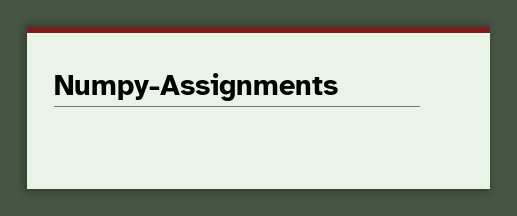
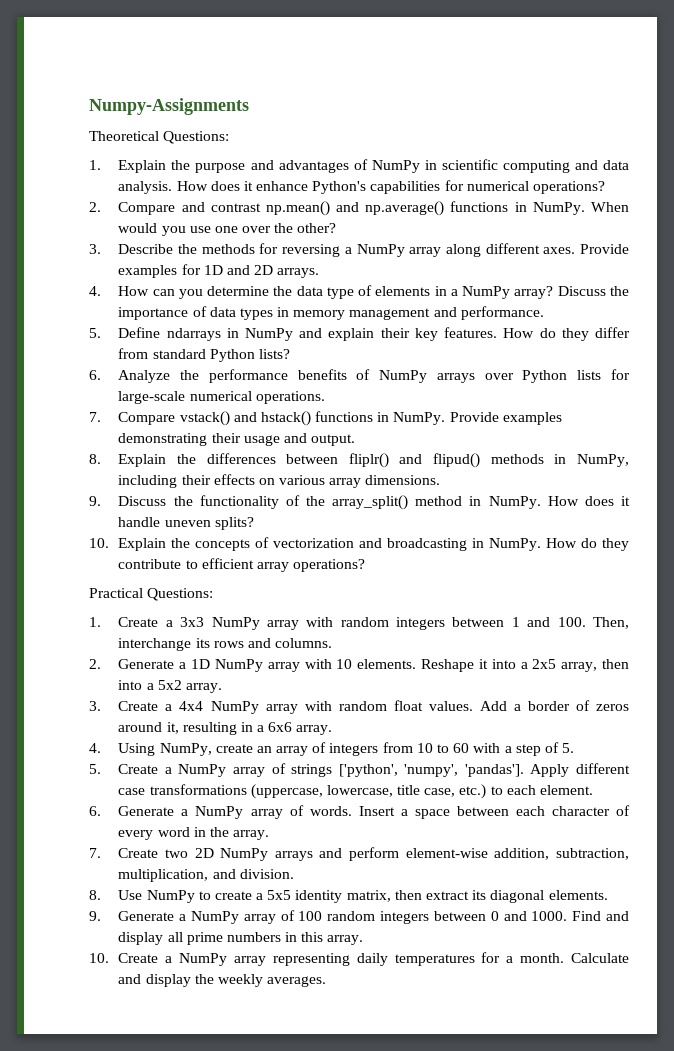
(338, 87) none -> [89,131,230,144] [89,159,629,173] [118,180,606,194] [89,201,629,216] [118,223,337,236] [89,243,630,257] [118,264,320,278] [89,285,629,299] [118,306,544,320] [89,327,630,341] [118,348,290,362] [89,369,630,383] [118,391,325,404] [89,411,562,426] [118,433,356,446] [89,453,629,468] [118,474,441,488] [89,495,631,510] [118,517,254,530] [89,537,629,551] [118,558,366,572] [89,588,214,601] [89,617,629,630] [118,638,333,651] [89,659,629,672] [118,680,222,693] [89,700,629,714] [118,722,333,735] [89,742,575,756] [89,763,630,777] [118,784,594,799] [89,805,630,819] [118,827,270,840] [89,847,629,861] [118,869,294,882] [89,890,608,903] [89,910,629,924] [118,932,364,945] [89,952,630,966] [118,974,327,987] // Theoretical Questions: // 1. Explain the purpose and advantages of NumPy in scientific computing and data analysis. How does it enhance Python's capabilities for numerical operations? // 2. Compare and contrast np.mean() and np.average() functions in NumPy. When would you use one over the other? // 3. Describe the methods for reversing a NumPy array along different axes. Provide examples for 1D and 2D arrays. // 4. How can you determine the data type of elements in a NumPy array? Discuss the importance of data types in memory management and performance. // 5. Define ndarrays in NumPy and explain their key features. How do they differ from standard Python lists? // 6. Analyze the performance benefits of NumPy arrays over Python lists for large-scale numerical operations. // 7. Compare vstack() and hstack() functions in NumPy. Provide examples demonstrating their usage and output. // 8. Explain the differences between fliplr() and flipud() methods in NumPy, including their effects on various array dimensions. // 9. Discuss the functionality of the array_split() method in NumPy. How does it handle uneven splits? // 10. Explain the concepts of vectorization and broadcasting in NumPy. How do they contribute to efficient array operations? // Practical Questions: // 1. Create a 3x3 NumPy array with random integers between 1 and 100. Then, interchange its rows and columns. // 2. Generate a 1D NumPy array with 10 elements. Reshape it into a 2x5 array, then into a 5x2 array. // 3. Create a 4x4 NumPy array with random float values. Add a border of zeros around it, resulting in a 6x6 array. // 4. Using NumPy, create an array of integers from 10 to 60 with a step of 5. // 5. Create a NumPy array of strings ['python', 'numpy', 'pandas']. Apply different case transformations (uppercase, lowercase, title case, etc.) to each element. // 6. Generate a NumPy array of words. Insert a space between each character of every word in the array. // 7. Create two 2D NumPy arrays and perform element-wise addition, subtraction, multiplication, and division. // 8. Use NumPy to create a 5x5 identity matrix, then extract its diagonal elements. // 9. Generate a NumPy array of 100 random integers between 0 and 1000. Find and display all prime numbers in this array. // 10. Create a NumPy array representing daily temperatures for a month. Calculate and display the weekly averages.

